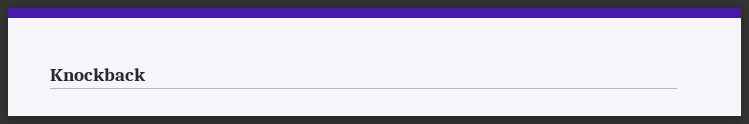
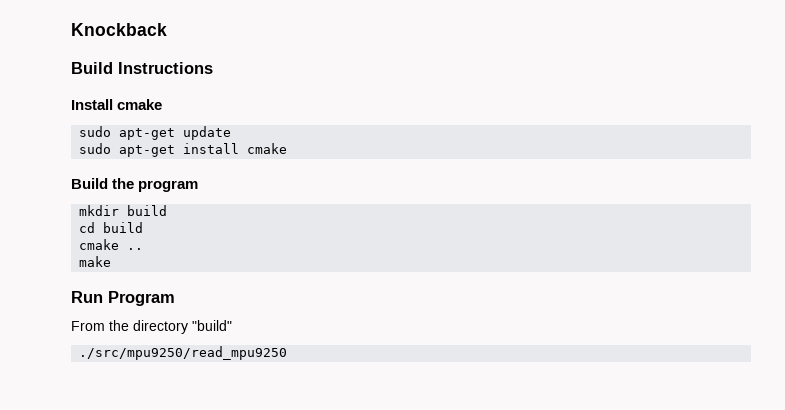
(146, 74) none -> [71,62,213,74] [71,99,163,110] [79,126,232,140] [79,143,288,157] [71,178,199,192] [79,205,168,216] [79,222,144,233] [79,239,144,250] [79,256,112,267] [71,291,175,306] [71,320,232,334] [79,346,288,360] // Build Instructions // Install cmake // sudo apt-get update // sudo apt-get install cmake // Build the program // mkdir build // cd build // cmake .. // make // Run Program // From the directory "build" // ./src/mpu9250/read_mpu9250

